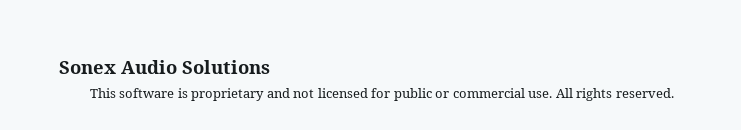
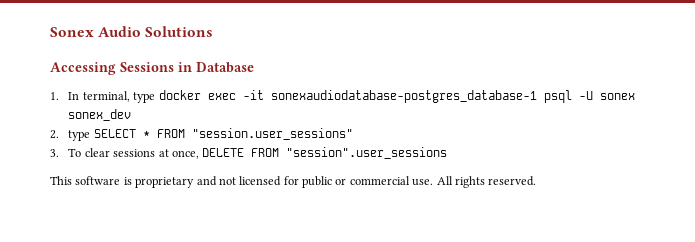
(270, 67) none -> [50,62,254,75] [50,90,635,103] [68,109,132,121] [50,128,353,141] [50,147,448,159] // Accessing Sessions in Database // 1. In terminal, type docker exec -it sonexaudiodatabase-postgres_database-1 psql -U sonex sonex_dev // 2. type SELECT * FROM "session.user_sessions" // 3. To clear sessions at once, DELETE FROM "session".user_sessions

